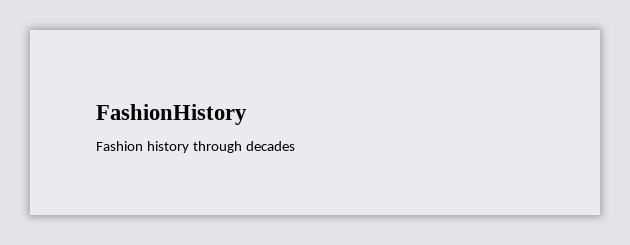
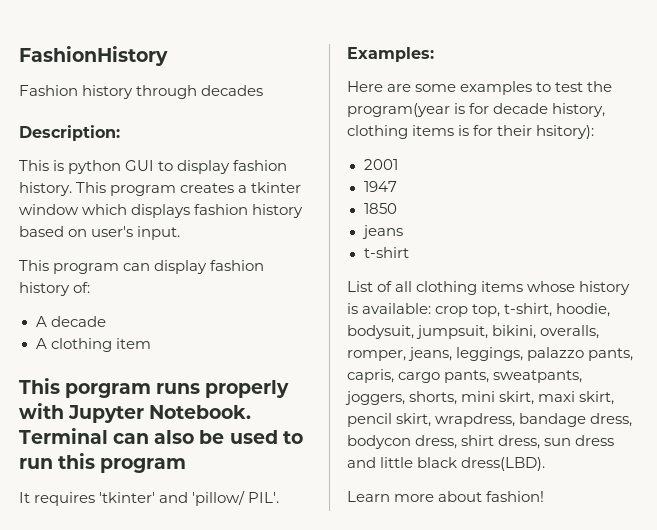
(295, 146) none -> [19,125,120,141] [19,160,288,174] [19,182,302,196] [19,204,304,218] [19,226,181,240] [19,260,265,274] [19,282,91,296] [35,316,106,327] [35,338,151,352] [19,378,290,398] [19,403,252,423] [19,428,303,444] [19,453,187,473] [19,490,280,506] [347,47,434,62] [347,81,613,95] [347,103,606,117] [347,125,595,139] [363,159,398,170] [363,181,397,192] [363,203,397,214] [361,225,403,239] [363,247,409,258] [347,281,631,295] [347,303,611,317] [347,325,600,339] [347,347,634,361] [347,369,583,383] [345,391,615,405] [347,413,633,427] [347,435,615,449] [347,457,546,471] [347,491,545,502] // Description: // This is python GUI to display fashion history. This program creates a tkinter window which displays fashion history based on user's input. // This program can display fashion history of: // A decade // A clothing item // This porgram runs properly with Jupyter Notebook. Terminal can also be used to run this program // It requires 'tkinter' and 'pillow/ PIL'. // Examples: // Here are some examples to test the program(year is for decade history, clothing items is for their hsitory): // 2001 // 1947 // 1850 // jeans // t-shirt // List of all clothing items whose history is available: crop top, t-shirt, hoodie, bodysuit, jumpsuit, bikini, overalls, romper, jeans, leggings, palazzo pants, capris, cargo pants, sweatpants, joggers, shorts, mini skirt, maxi skirt, pencil skirt, wrapdress, bandage dress, bodycon dress, shirt dress, sun dress and little black dress(LBD). // Learn more about fashion!

